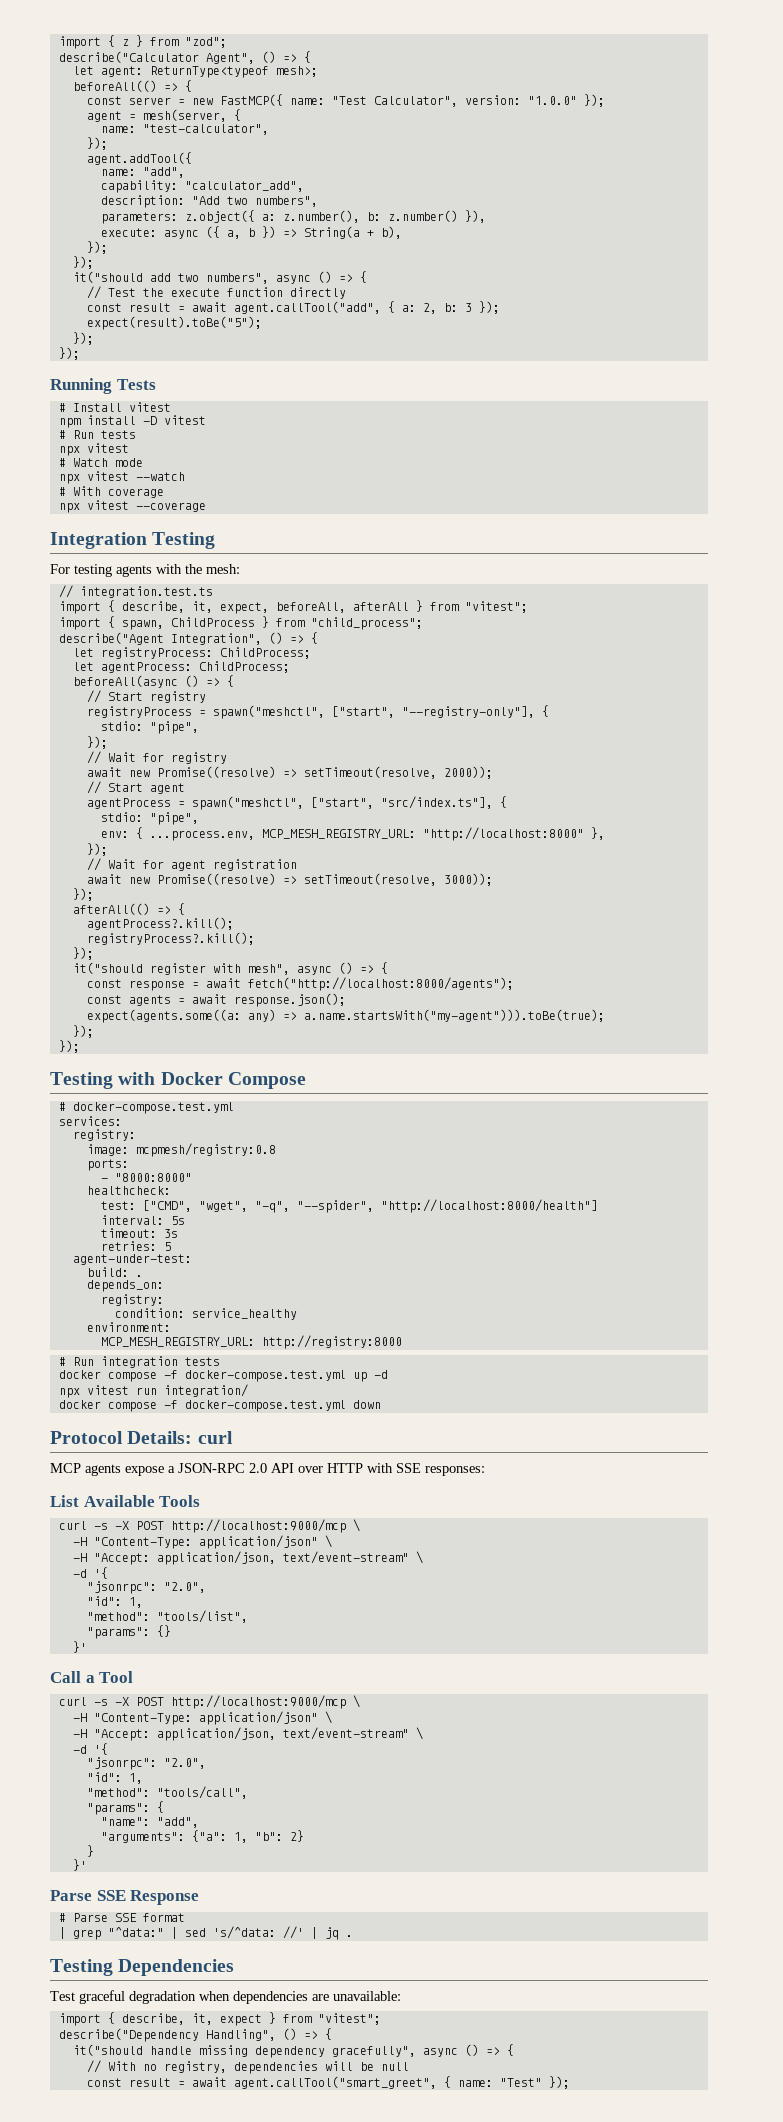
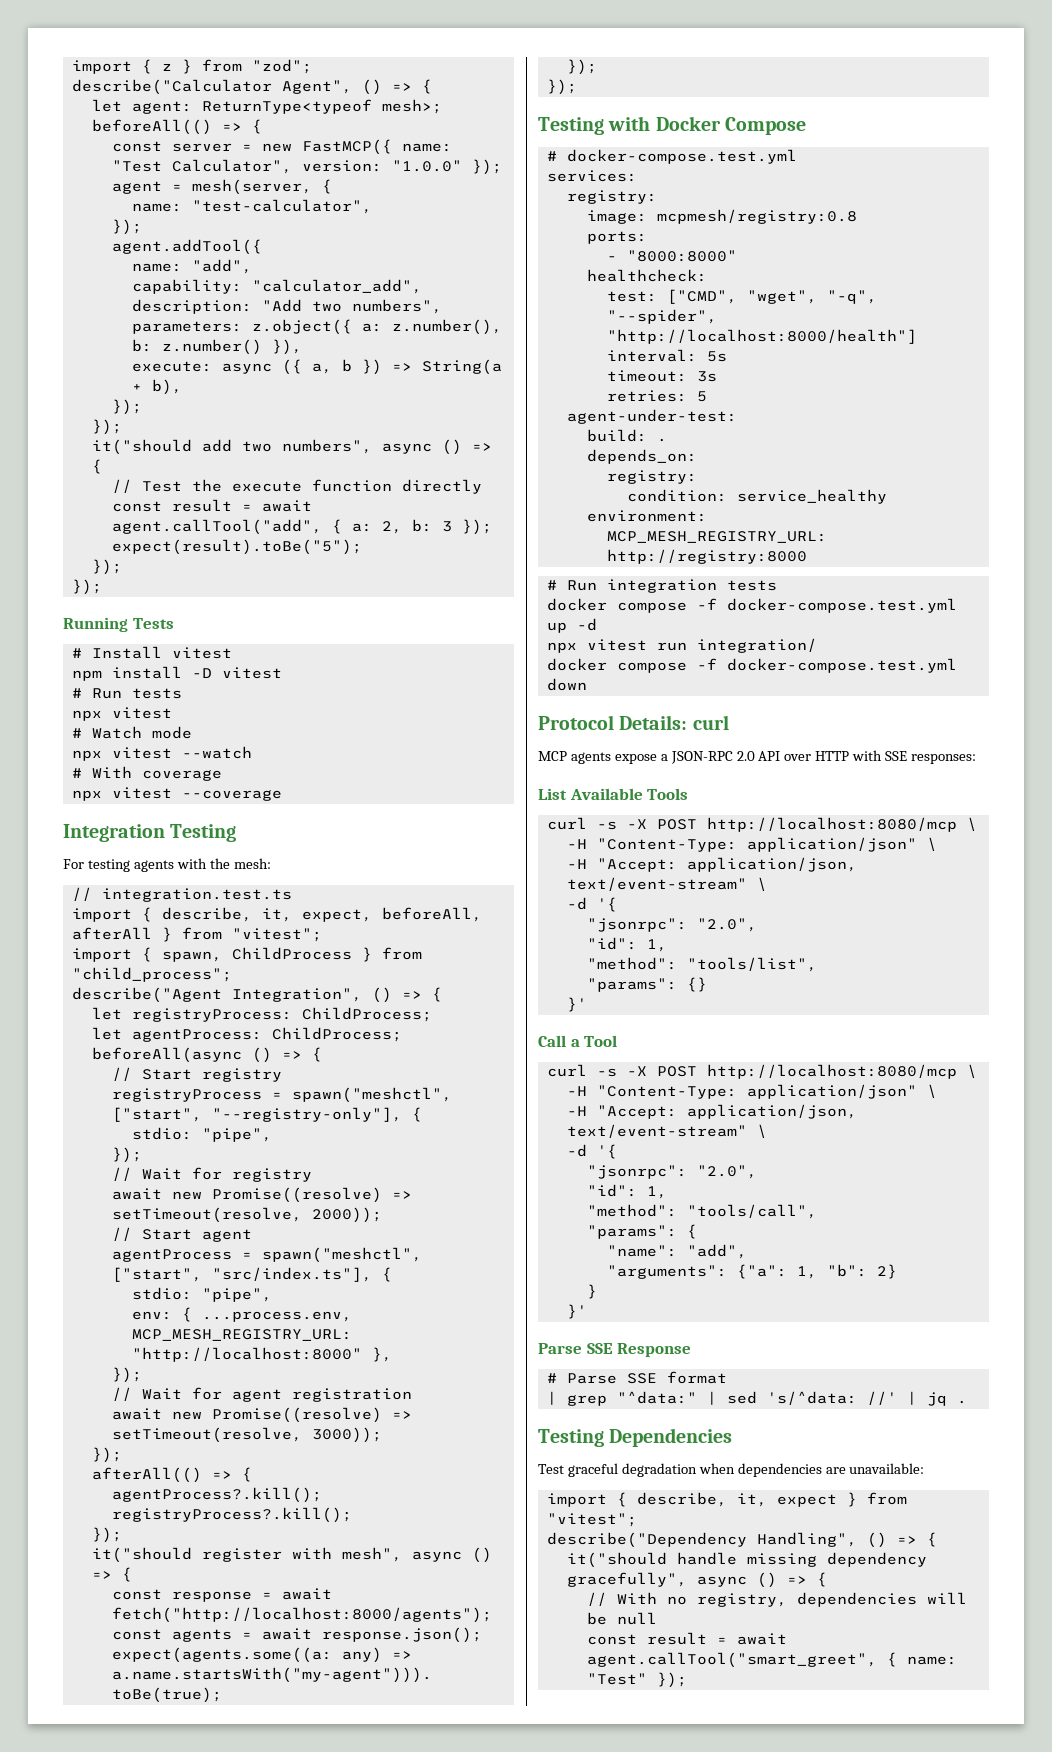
[170,1519,346,1533] http://localhost:9000/mcp -> [706,817,957,832] http://localhost:8080/mcp
[170,1695,346,1709] http://localhost:9000/mcp -> [706,1064,957,1079] http://localhost:8080/mcp

